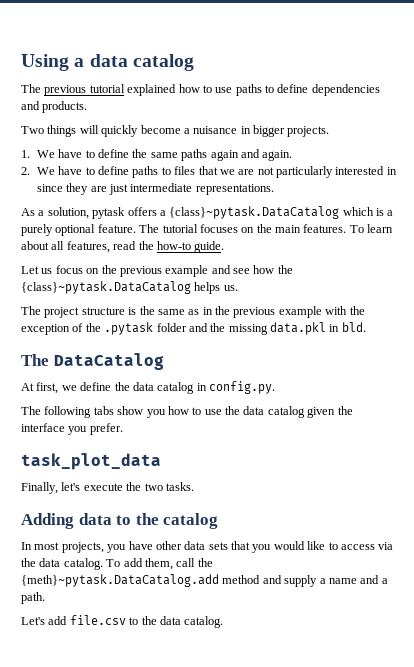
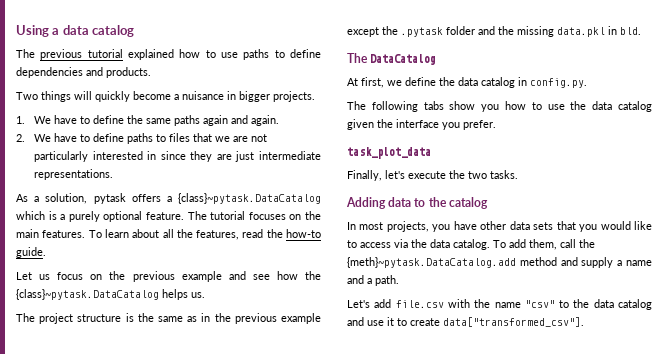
(65, 245) none -> [176,229,193,238] the
[325,306,365,315] [21,323,84,335] with the exception of -> [347,27,379,37] except
[129,616,224,628] to the data catalog. -> [447,299,652,310] [347,317,584,327] with the name "csv" to the data catalog and use it to create data["transformed_csv"].

